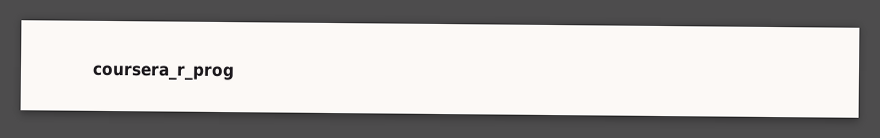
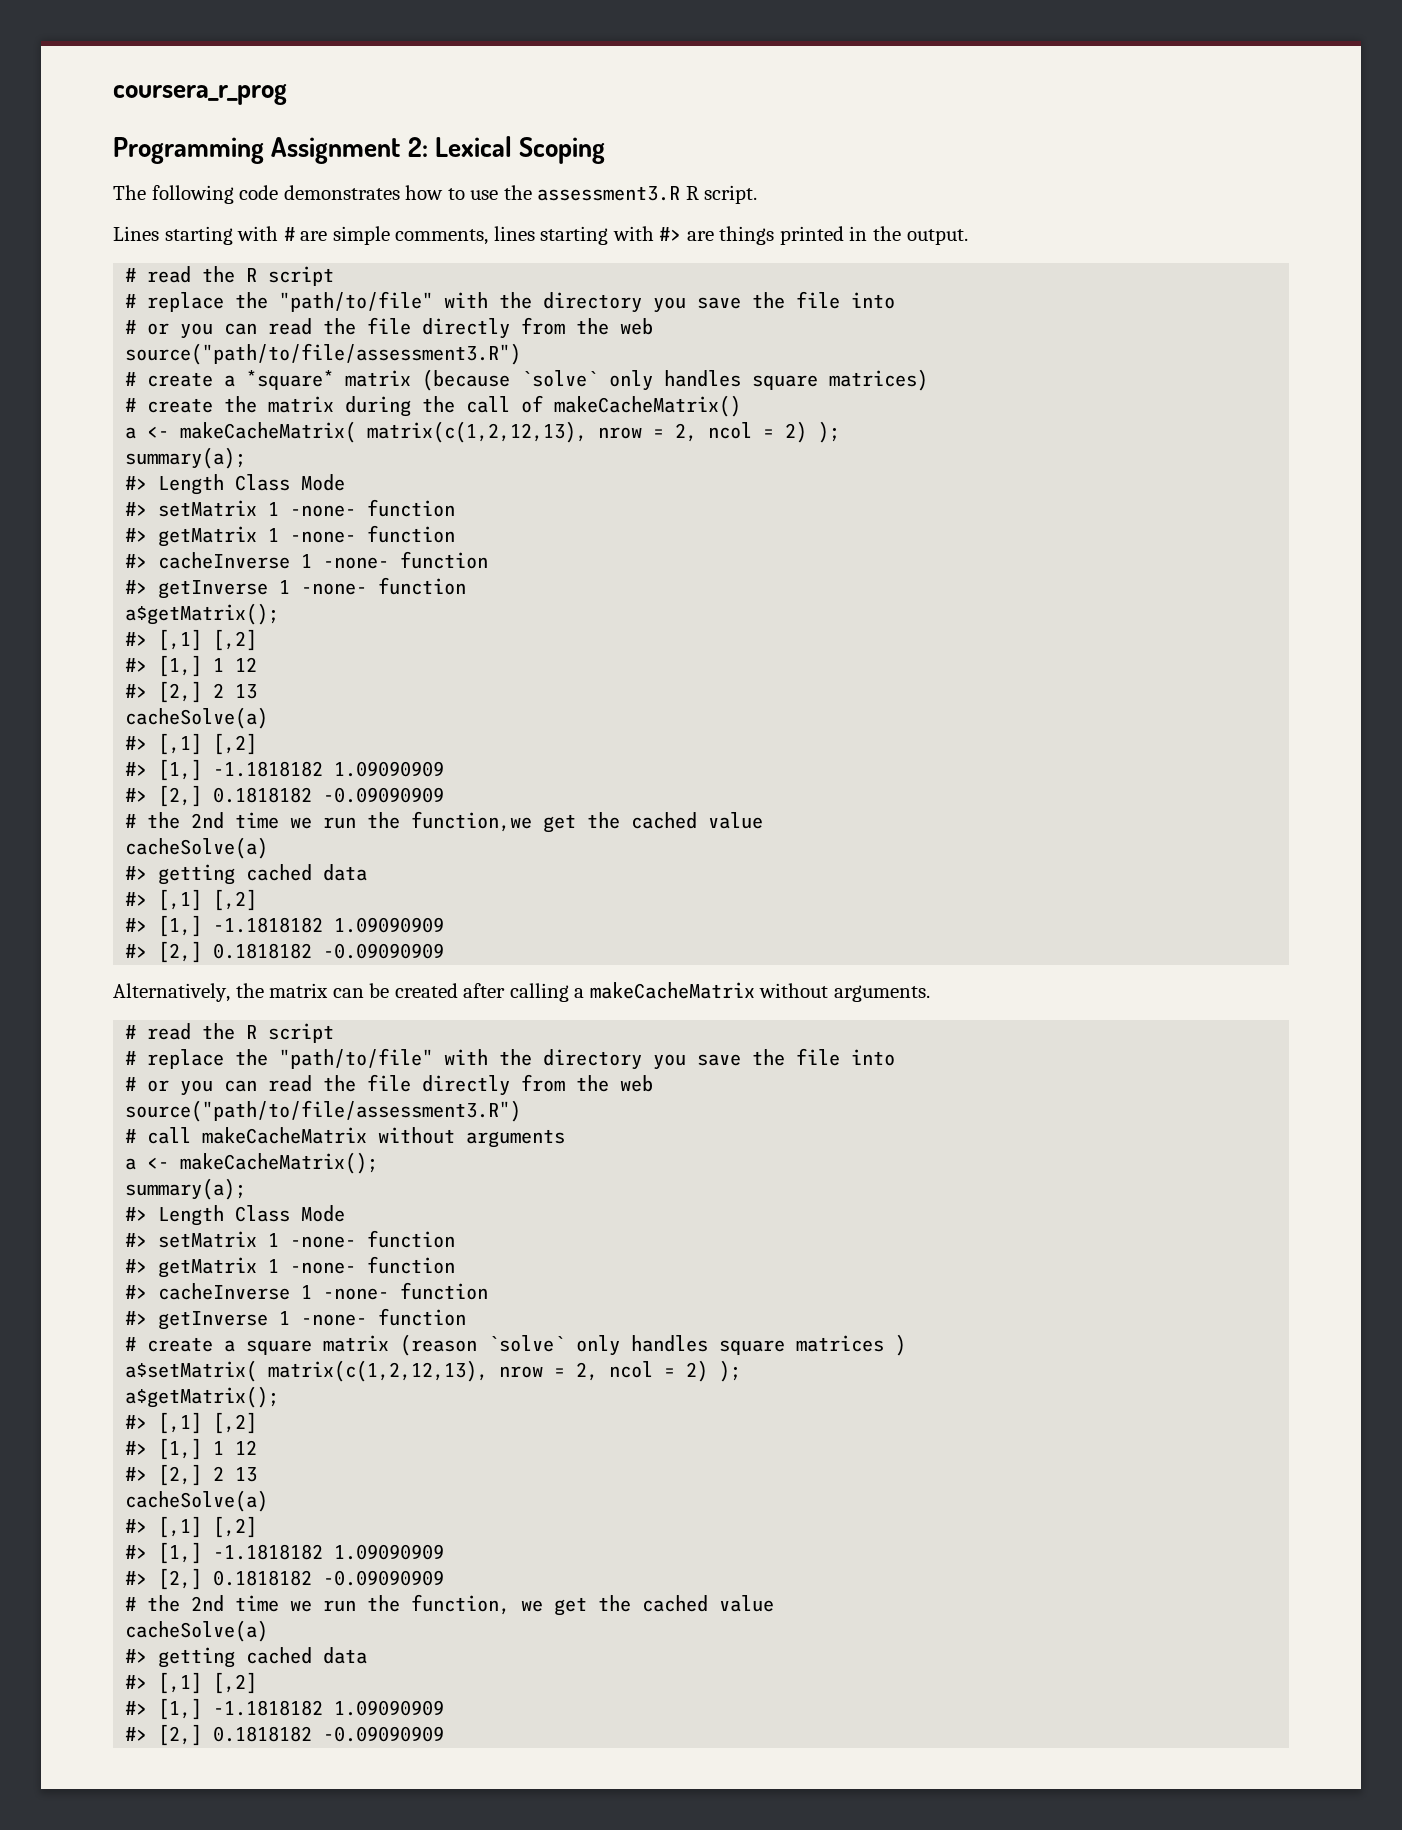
(235, 73) none -> [113,136,606,164] [113,185,758,204] [113,226,968,245] [125,266,335,286] [125,291,896,313] [125,317,654,339] [125,343,522,365] [125,369,929,391] [125,395,742,417] [125,421,841,443] [125,447,247,469] [125,474,346,495] [125,499,456,517] [125,525,456,547] [125,551,489,569] [125,577,467,599] [125,603,280,625] [125,629,258,651] [125,655,258,677] [125,681,258,703] [125,707,269,729] [125,733,258,755] [125,759,445,781] [125,785,445,807] [125,811,764,833] [125,837,269,859] [125,864,368,885] [125,889,258,911] [125,915,445,937] [125,941,445,963] [113,982,930,1002] [125,1023,335,1043] [125,1048,896,1070] [125,1074,654,1096] [125,1100,522,1122] [125,1127,566,1148] [125,1152,379,1174] [125,1178,247,1200] [125,1205,346,1226] [125,1230,456,1248] [125,1256,456,1278] [125,1282,489,1300] [125,1308,467,1330] [125,1334,907,1356] [125,1360,742,1382] [125,1386,280,1408] [125,1412,258,1434] [125,1438,258,1460] [125,1464,258,1486] [125,1490,269,1512] [125,1516,258,1538] [125,1542,445,1564] [125,1568,445,1590] [125,1594,775,1616] [125,1620,269,1642] [125,1647,368,1668] [125,1672,258,1694] [125,1698,445,1720] [125,1724,445,1746] // Programming Assignment 2: Lexical Scoping // The following code demonstrates how to use the assessment3.R R script. // Lines starting with # are simple comments, lines starting with #> are things printed in the output. // # read the R script // # replace the "path/to/file" with the directory you save the file into // # or you can read the file directly from the web // source("path/to/file/assessment3.R") // # create a *square* matrix (because `solve` only handles square matrices) // # create the matrix during the call of makeCacheMatrix() // a <- makeCacheMatrix( matrix(c(1,2,12,13), nrow = 2, ncol = 2) ); // summary(a); // #> Length Class Mode // #> setMatrix 1 -none- function // #> getMatrix 1 -none- function // #> cacheInverse 1 -none- function // #> getInverse 1 -none- function // a$getMatrix(); // #> [,1] [,2] // #> [1,] 1 12 // #> [2,] 2 13 // cacheSolve(a) // #> [,1] [,2] // #> [1,] -1.1818182 1.09090909 // #> [2,] 0.1818182 -0.09090909 // # the 2nd time we run the function,we get the cached value // cacheSolve(a) // #> getting cached data // #> [,1] [,2] // #> [1,] -1.1818182 1.09090909 // #> [2,] 0.1818182 -0.09090909 // Alternatively, the matrix can be created after calling a makeCacheMatrix without arguments. // # read the R script // # replace the "path/to/file" with the directory you save the file into // # or you can read the file directly from the web // source("path/to/file/assessment3.R") // # call makeCacheMatrix without arguments // a <- makeCacheMatrix(); // summary(a); // #> Length Class Mode // #> setMatrix 1 -none- function // #> getMatrix 1 -none- function // #> cacheInverse 1 -none- function // #> getInverse 1 -none- function // # create a square matrix (reason `solve` only handles square matrices ) // a$setMatrix( matrix(c(1,2,12,13), nrow = 2, ncol = 2) ); // a$getMatrix(); // #> [,1] [,2] // #> [1,] 1 12 // #> [2,] 2 13 // cacheSolve(a) // #> [,1] [,2] // #> [1,] -1.1818182 1.09090909 // #> [2,] 0.1818182 -0.09090909 // # the 2nd time we run the function, we get the cached value // cacheSolve(a) // #> getting cached data // #> [,1] [,2] // #> [1,] -1.1818182 1.09090909 // #> [2,] 0.1818182 -0.09090909

